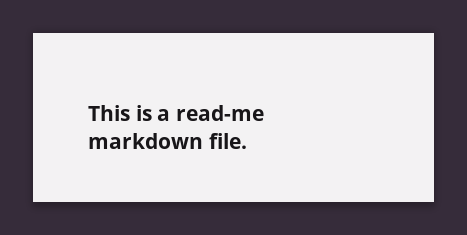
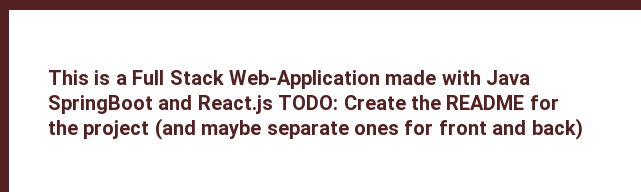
[176,105,265,121] [88,133,247,149] read-me markdown file. -> [132,70,531,89] [48,95,559,114] [48,118,583,140] Full Stack Web-Application made with Java SpringBoot and React.js TODO: Create the README for the project (and maybe separate ones for front and back)

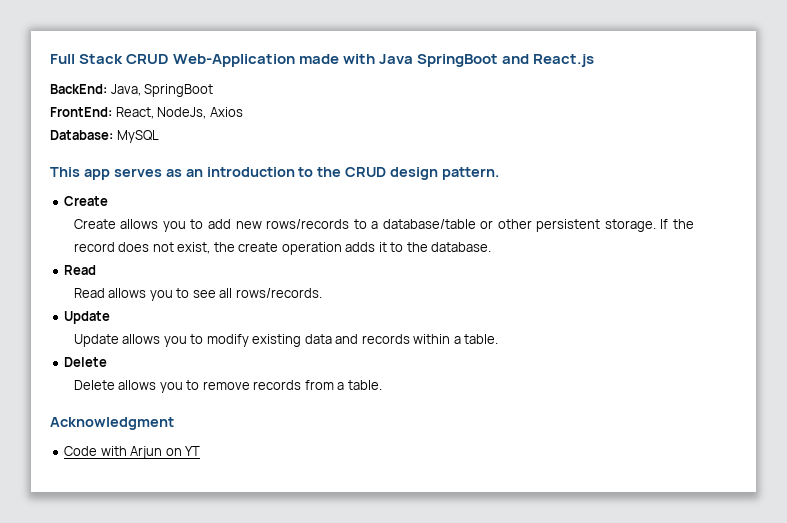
[48,70,127,85] This is a -> (50, 59) none
(224, 77) none -> [126,54,170,64] CRUD
[278,95,559,110] [48,118,583,140] TODO: Create the README for the project (and maybe separate ones for front and back) -> [50,84,214,97] [50,107,243,119] [50,130,159,143] [50,167,500,180] [64,196,109,206] [73,219,694,232] [73,242,492,255] [64,265,97,275] [73,288,322,301] [64,311,111,324] [73,334,499,347] [64,357,108,367] [73,380,382,393] [50,417,174,430] [64,446,201,459] // BackEnd: Java, SpringBoot // FrontEnd: React, NodeJs, Axios // Database: MySQL // This app serves as an introduction to the CRUD design pattern. // Create // Create allows you to add new rows/records to a database/table or other persistent storage. If the record does not exist, the create operation adds it to the database. // Read // Read allows you to see all rows/records. // Update // Update allows you to modify existing data and records within a table. // Delete // Delete allows you to remove records from a table. // Acknowledgment // Code with Arjun on YT

